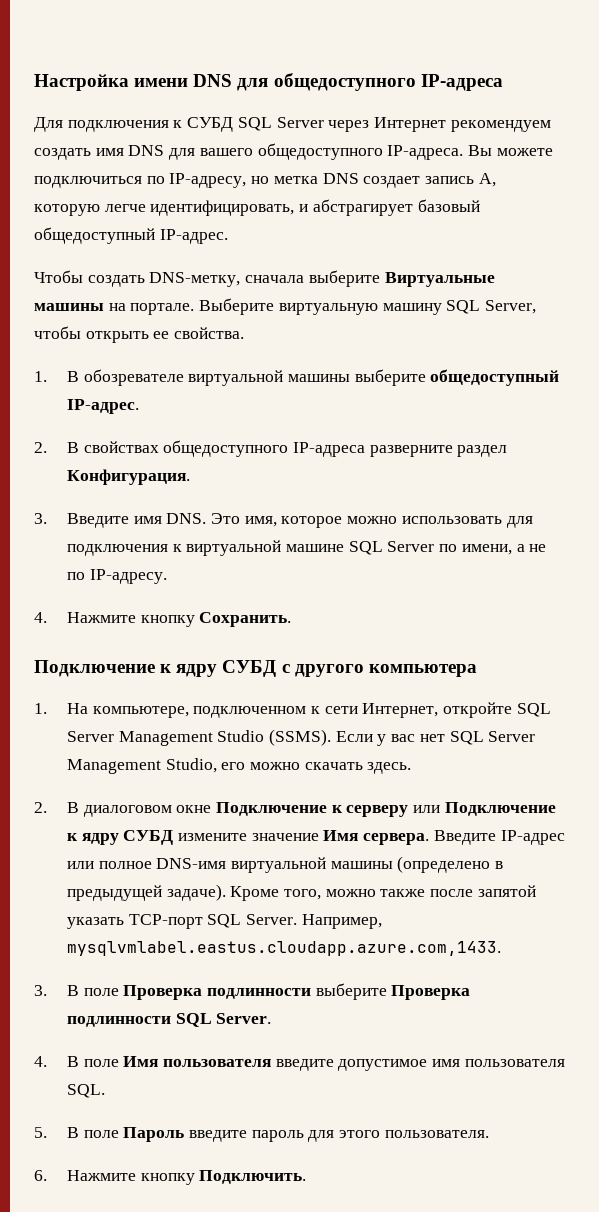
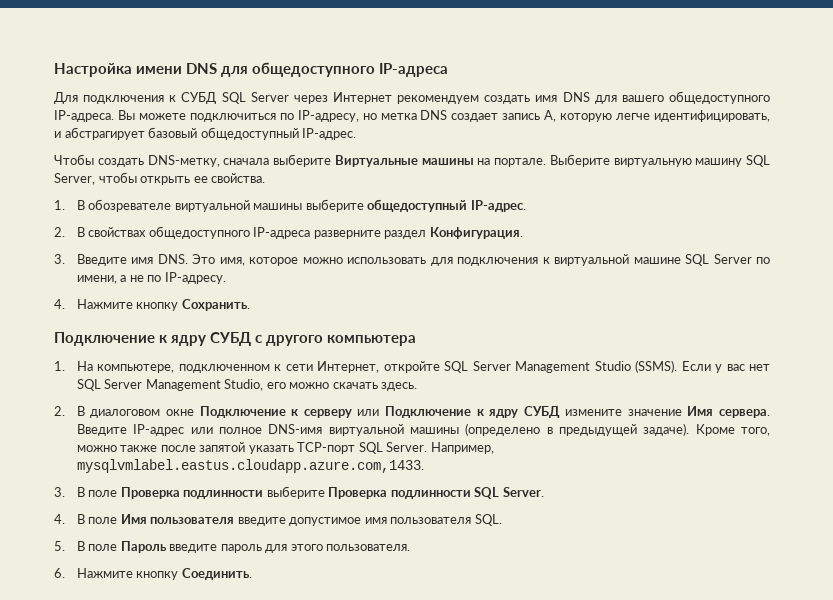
[199,1170,307,1184] Подключить. -> [181,568,252,580] Соединить.

